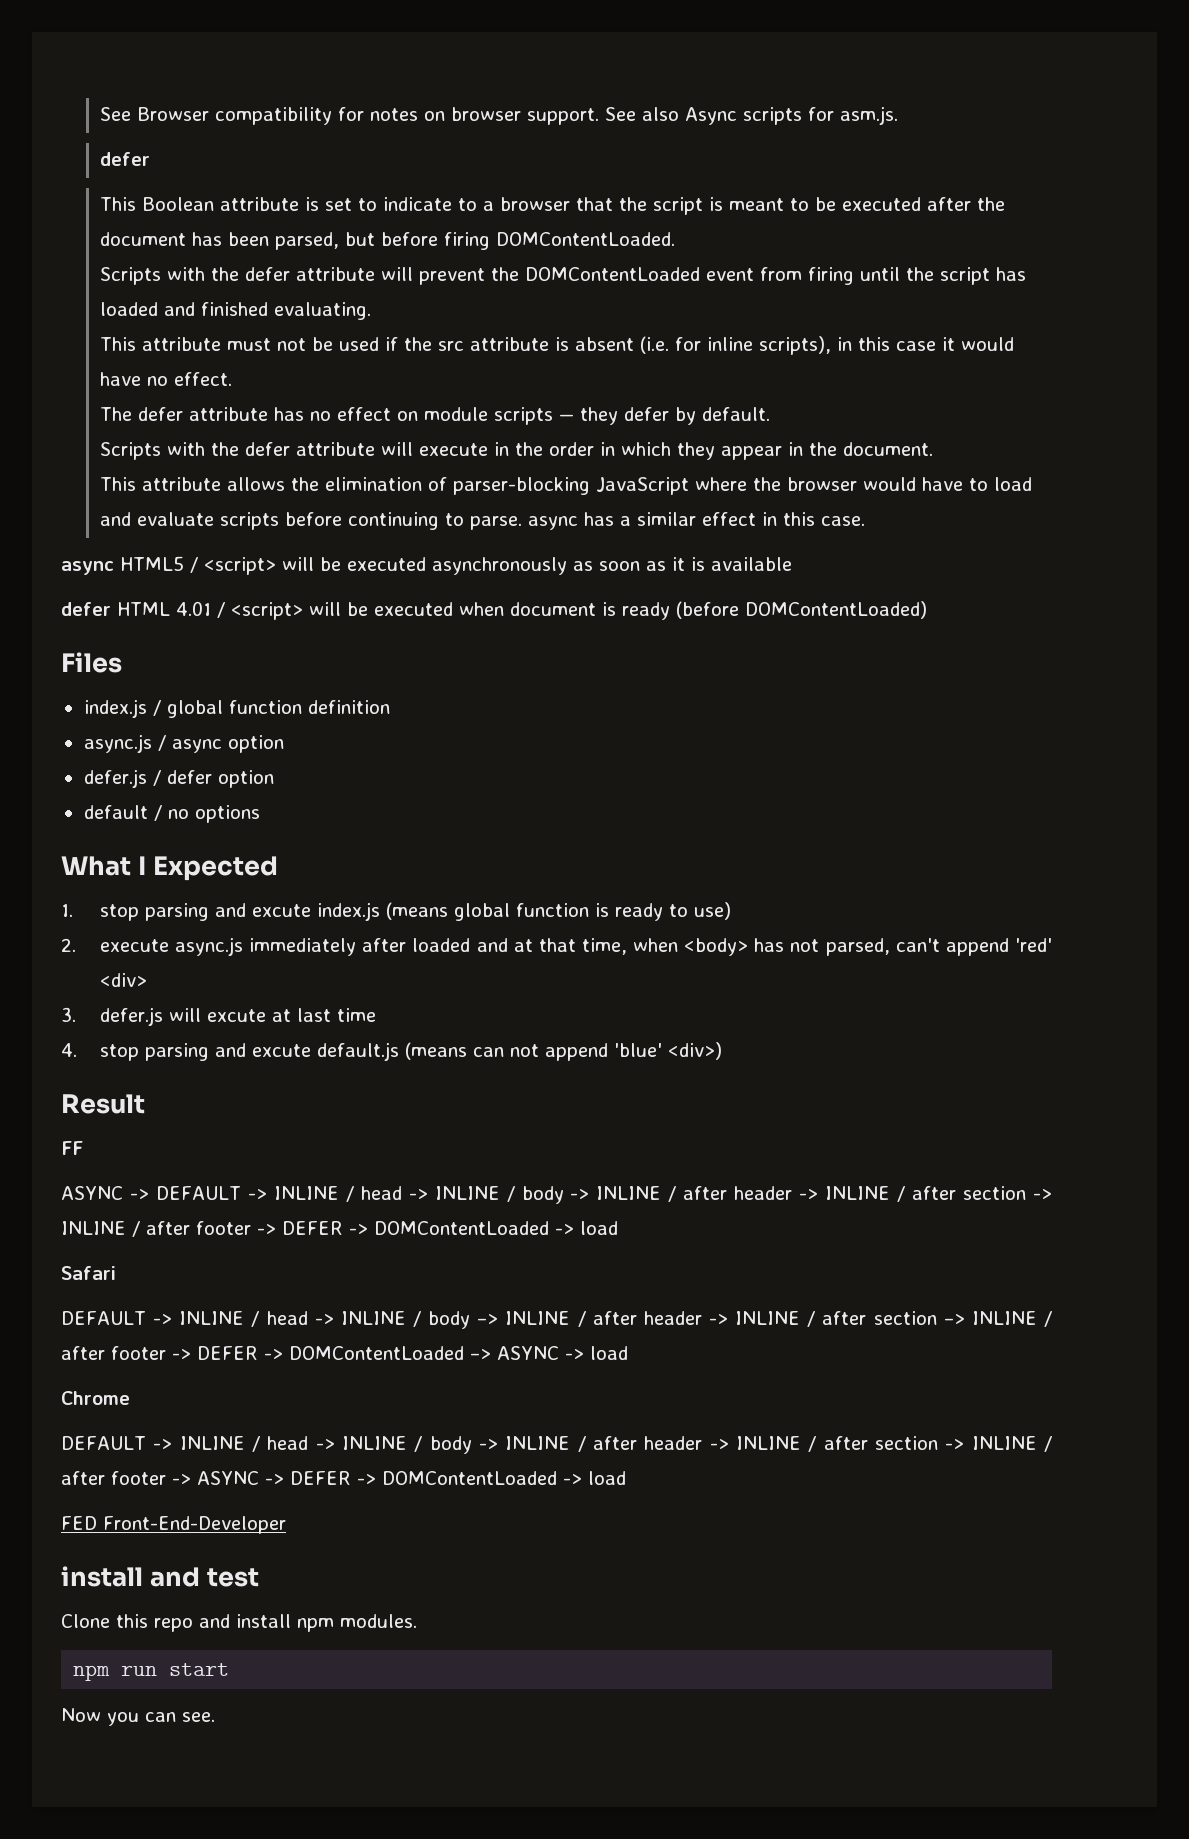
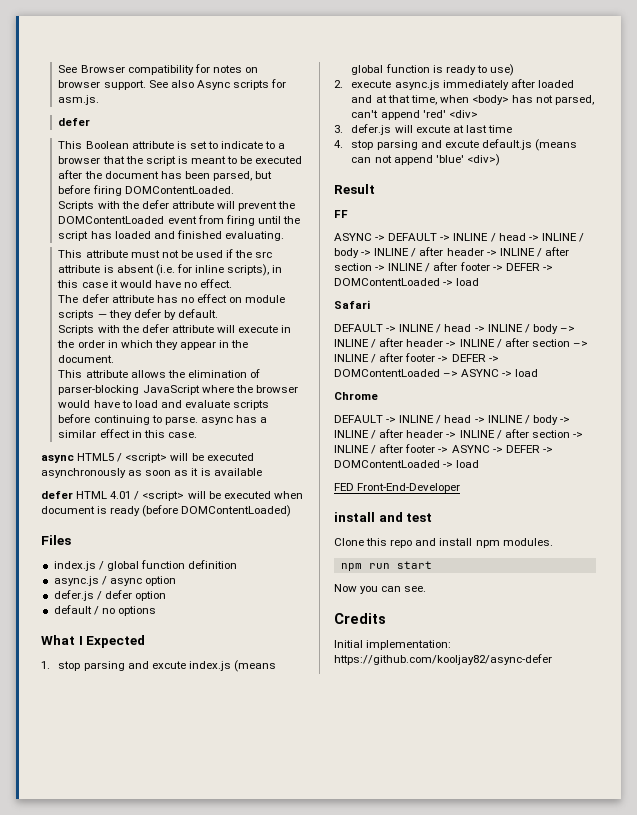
(215, 1717) none -> [334,613,386,624] [334,640,452,650] [334,654,552,665] // Credits // Initial implementation: https://github.com/kooljay82/async-defer

